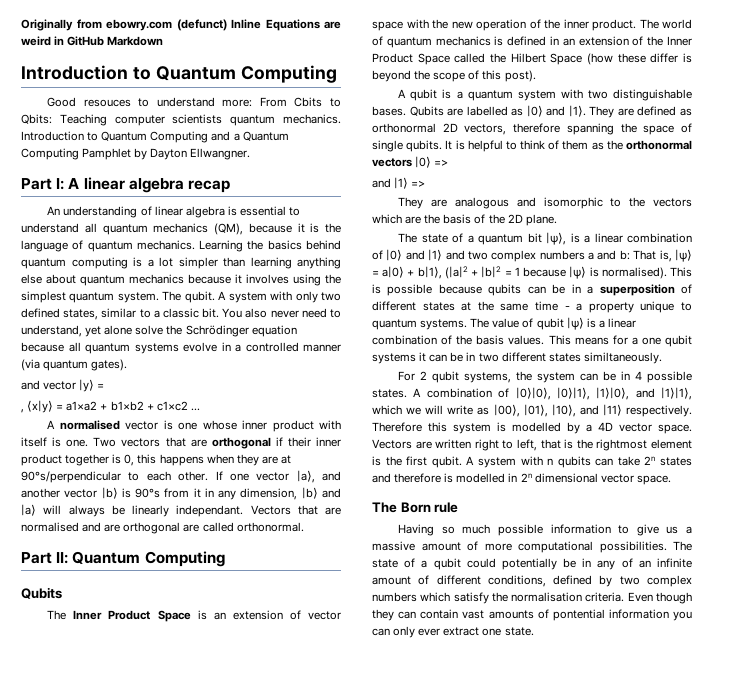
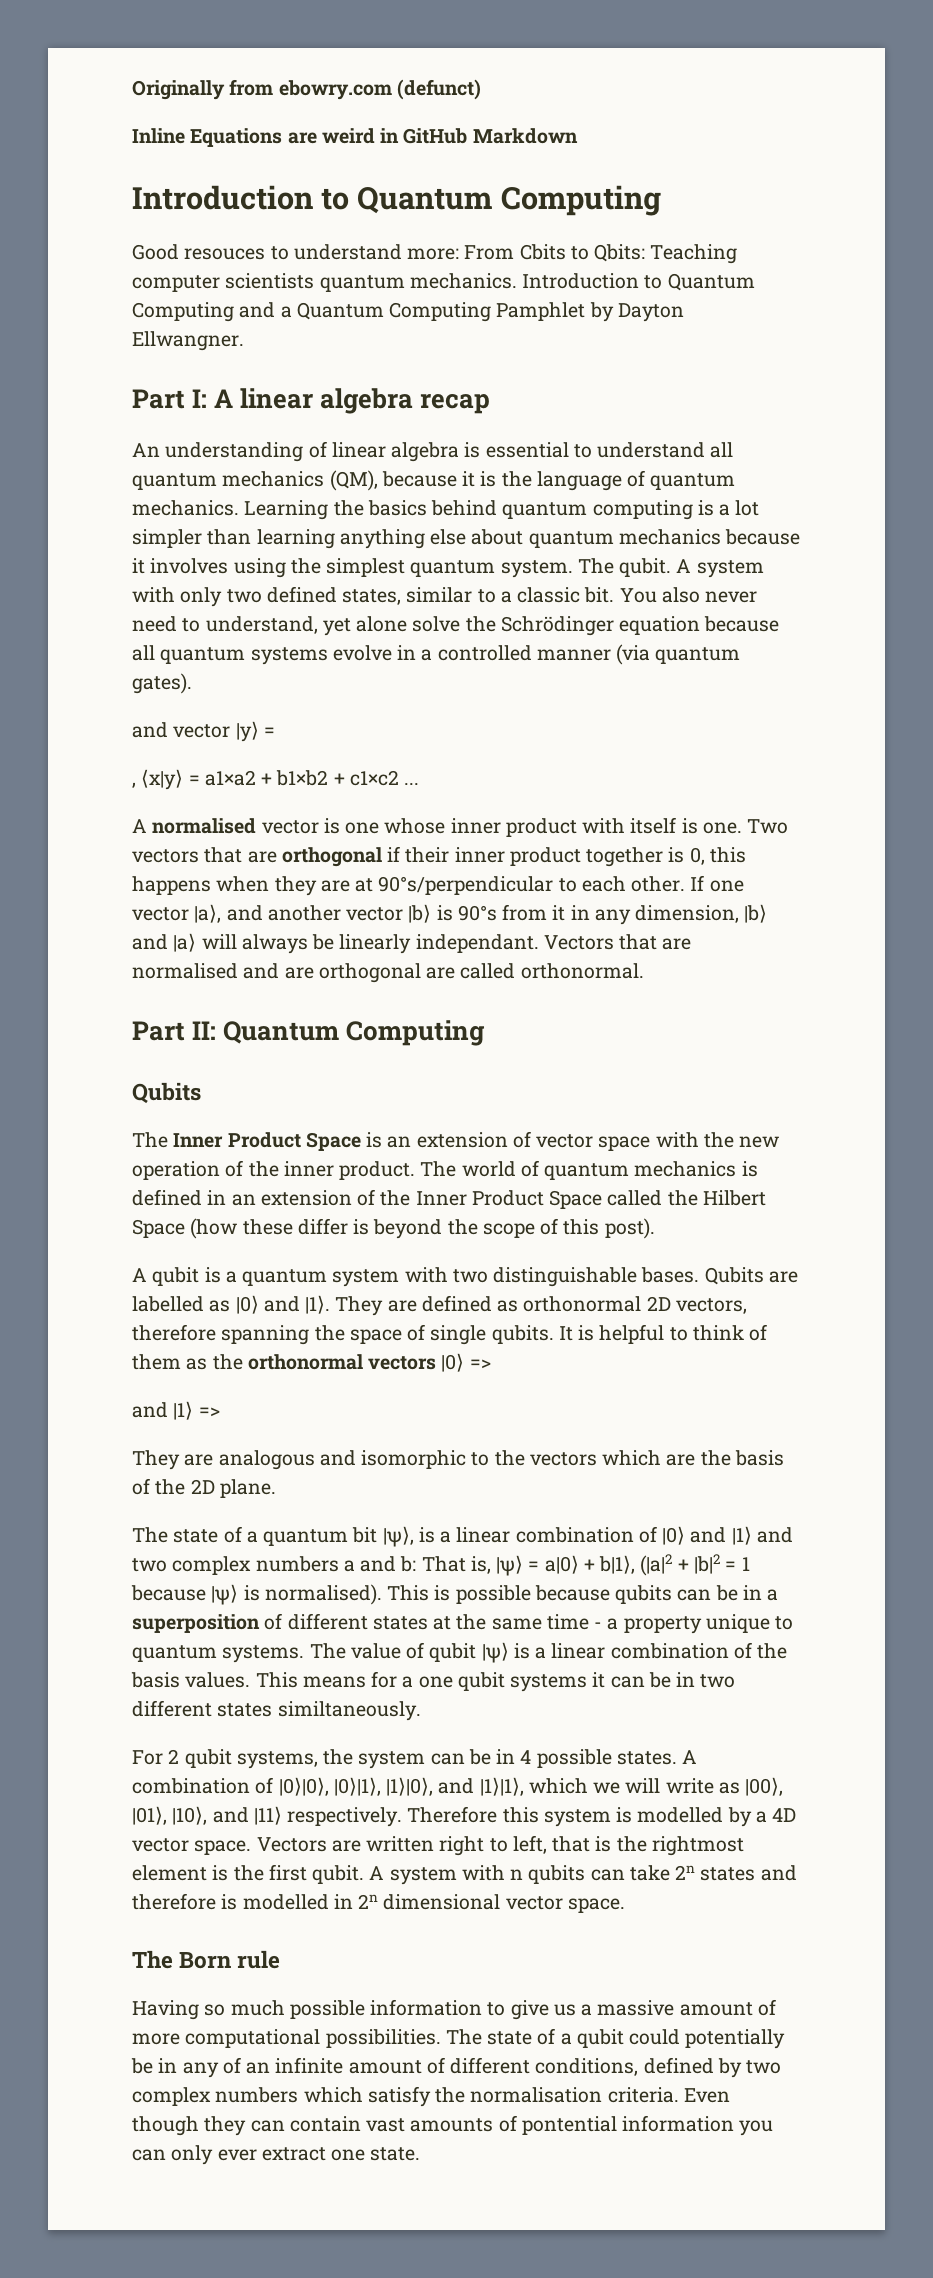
(227, 25) none -> (481, 89) //

